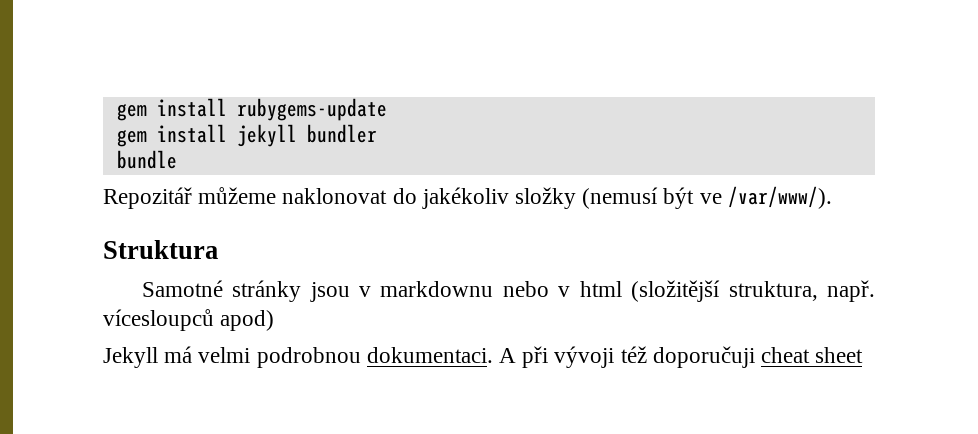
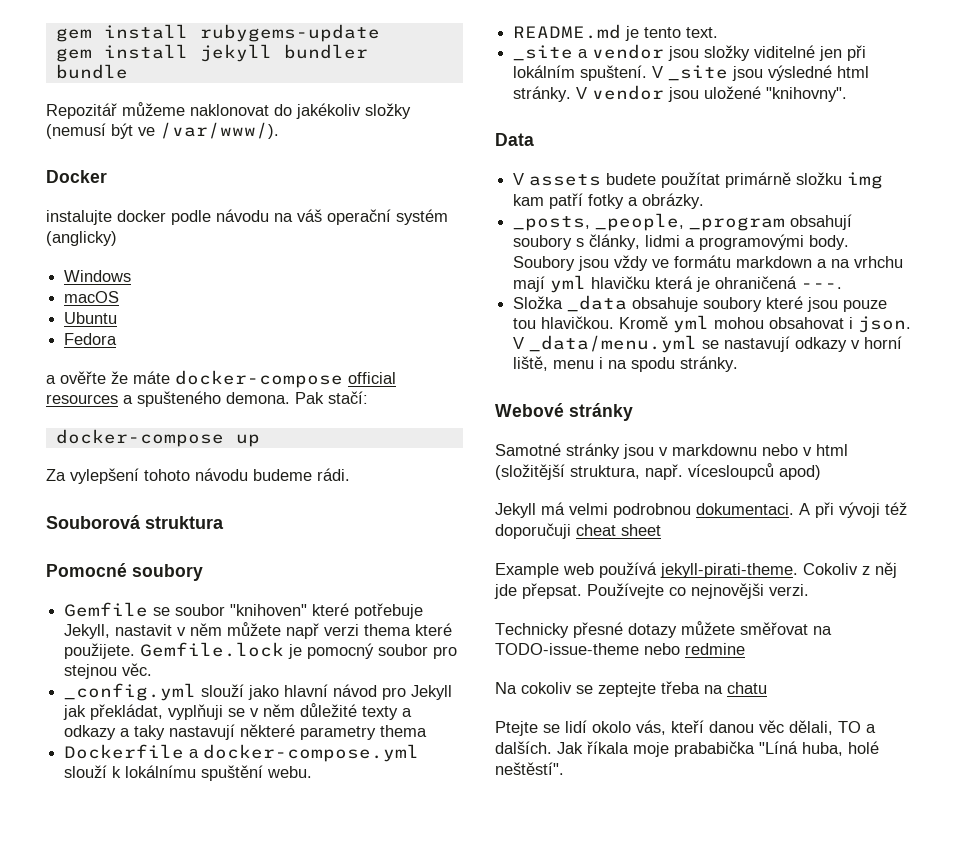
[103,240,218,259] Struktura -> [46,170,107,183] [46,209,448,225] [46,231,117,246] [64,270,132,282] [64,291,120,303] [64,312,118,324] [64,333,118,345] [46,370,396,388] [46,391,368,407] [55,429,260,447] [46,468,350,484] [46,515,224,529] [46,563,203,581] [64,602,424,619] [64,622,453,639] [64,642,458,659] [64,663,153,679] [64,683,453,701] [63,703,413,720] [64,724,428,740] [64,744,420,762] [64,765,313,781] [513,24,719,41] [513,44,867,61] [513,65,870,81] [513,85,848,102] [495,133,534,146] [513,172,884,189] [513,193,705,209] [513,213,853,231] [513,234,850,250] [513,255,904,271] [513,275,843,293] [513,295,888,312] [513,315,912,333] [513,335,903,353] [513,356,739,372] [495,403,633,421] Docker // instalujte docker podle návodu na váš operační systém (anglicky) // Windows // macOS // Ubuntu // Fedora // a ověřte že máte docker-compose official resources a spušteného demona. Pak stačí: // docker-compose up // Za vylepšení tohoto návodu budeme rádi. // Souborová struktura // Pomocné soubory // Gemfile se soubor "knihoven" které potřebuje Jekyll, nastavit v něm můžete např verzi thema které použijete. Gemfile.lock je pomocný soubor pro stejnou věc. // _config.yml slouží jako hlavní návod pro Jekyll jak překládat, vyplňuji se v něm důležité texty a odkazy a taky nastavují některé parametry thema // Dockerfile a docker-compose.yml slouží k lokálnímu spuštění webu. // README.md je tento text. // _site a vendor jsou složky viditelné jen při lokálním spuštení. V _site jsou výsledné html stránky. V vendor jsou uložené "knihovny". // Data // V assets budete použítat primárně složku img kam patří fotky a obrázky. // _posts, _people, _program obsahují soubory s články, lidmi a programovými body. Soubory jsou vždy ve formátu markdown a na vrhchu mají yml hlavičku která je ohraničená ---. // Složka _data obsahuje soubory které jsou pouze tou hlavičkou. Kromě yml mohou obsahovat i json. V _data/menu.yml se nastavují odkazy v horní liště, menu i na spodu stránky. // Webové stránky
(864, 355) none -> [495,562,897,578] [494,583,809,599] [495,621,832,638] [495,643,745,655] [495,681,767,697] [495,720,876,736] [495,741,879,757] [495,762,564,775] // Example web používá jekyll-pirati-theme. Cokoliv z něj jde přepsat. Používejte co nejnovějši verzi. // Technicky přesné dotazy můžete směřovat na TODO-issue-theme nebo redmine // Na cokoliv se zeptejte třeba na chatu // Ptejte se lidí okolo vás, kteří danou věc dělali, TO a dalších. Jak říkala moje prababička "Líná huba, holé neštěstí".

